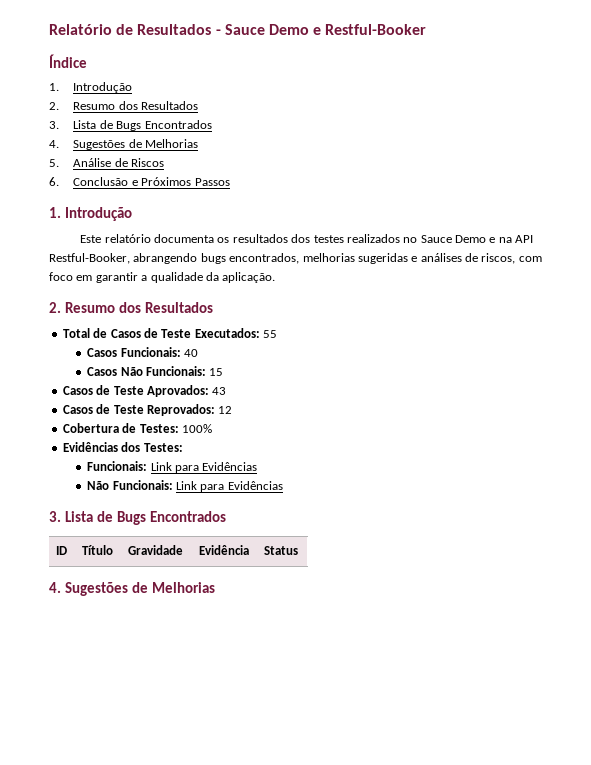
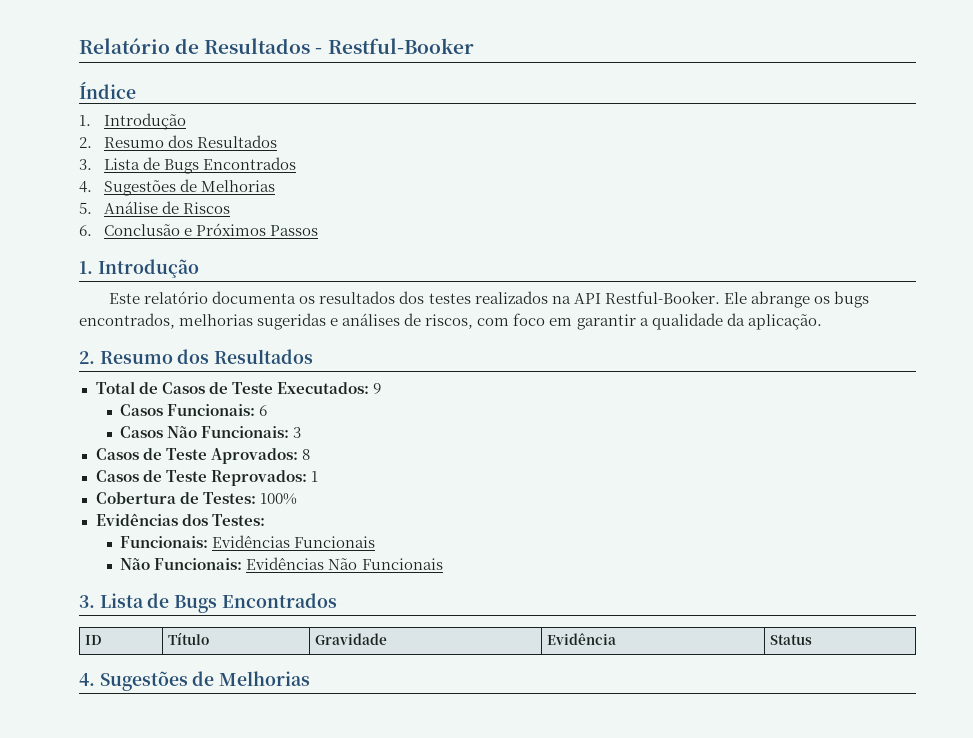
[224,24,322,35] Sauce Demo e -> (323, 51) none
[403,235,534,243] [49,253,198,264] no Sauce Demo e na API Restful-Booker, abrangendo -> [551,291,830,308] na API Restful-Booker. Ele abrange os
[263,330,277,338] 55 -> [372,383,381,394] 9
[183,349,198,357] 40 -> [259,405,268,416] 6
[209,368,224,376] 15 -> [293,427,302,438] 3
[212,387,227,395] 43 -> [301,449,310,460] 8
[218,406,233,414] 12 -> [310,471,318,482] 1
[150,462,258,473] [87,480,283,492] Link para Evidências // Não Funcionais: Link para Evidências -> [212,535,376,548] [120,557,443,570] Evidências Funcionais // Não Funcionais: Evidências Não Funcionais

